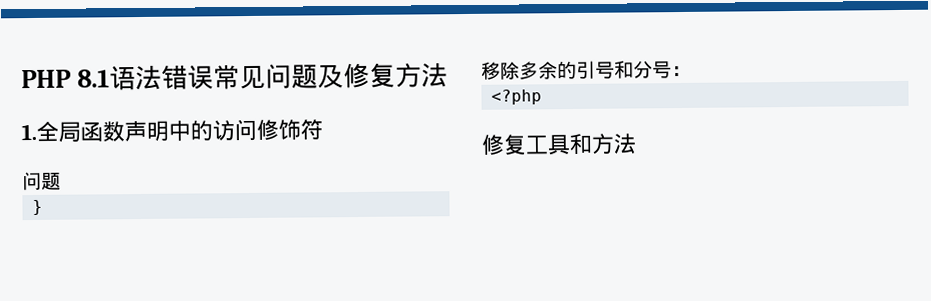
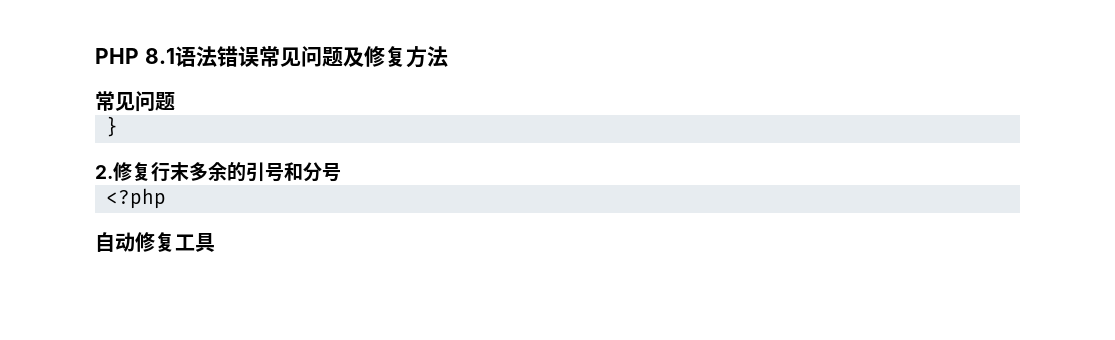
[21,118,323,143] 1.全局函数声明中的访问修饰符 // -> [95,91,135,111] 常见
[481,61,520,80] 移除 -> [95,162,189,182] 2.修复行末
[671,65,691,77] ： -> (341, 172) none
(542, 97) none -> [95,232,135,252] 自动
[569,133,637,155] 和方法 -> (215, 242) none

